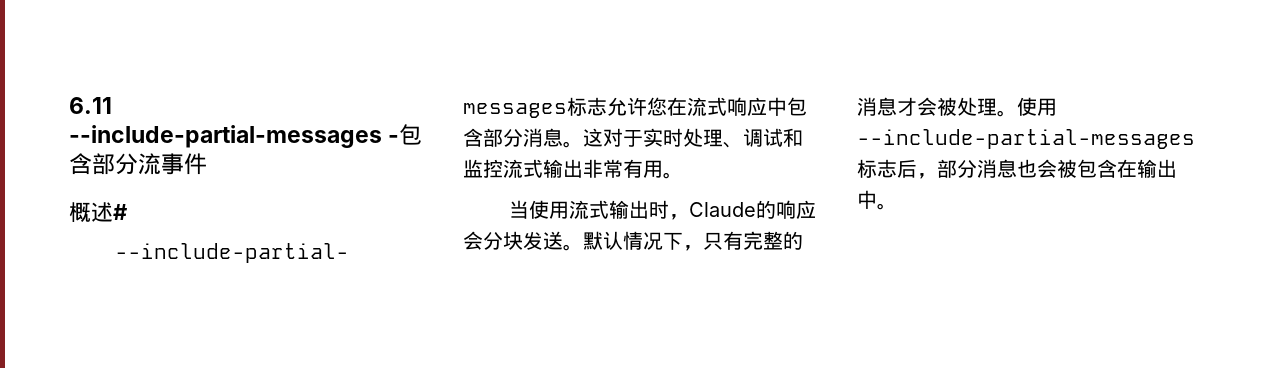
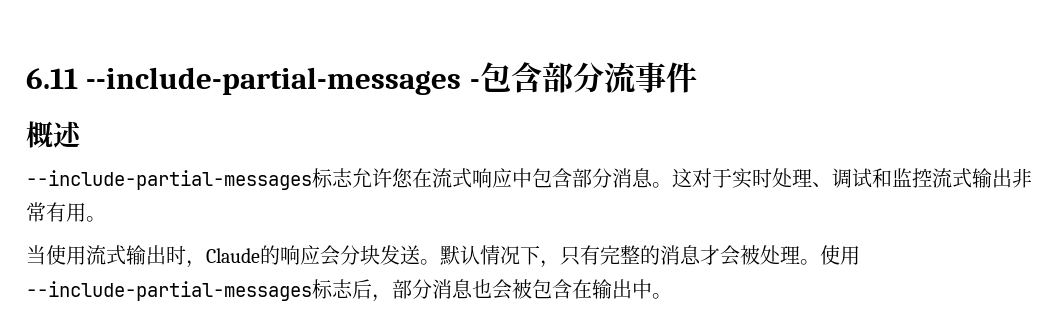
[113,204,128,220] # -> (82, 134) none

